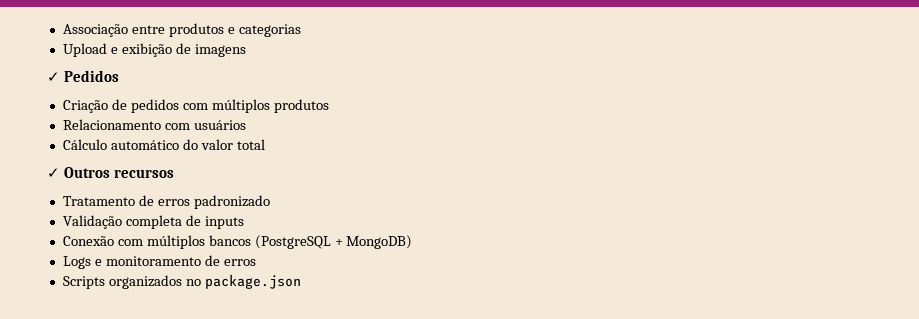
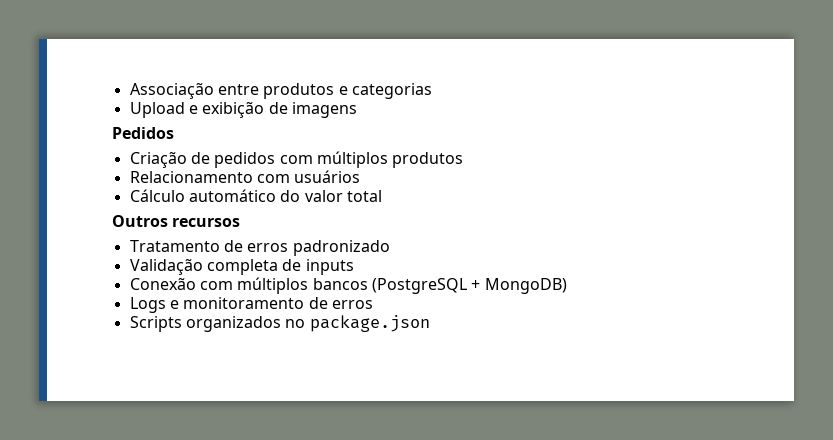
[47,72,60,82] ✓ -> (357, 110) none
[47,168,60,178] ✓ -> (382, 196) none

